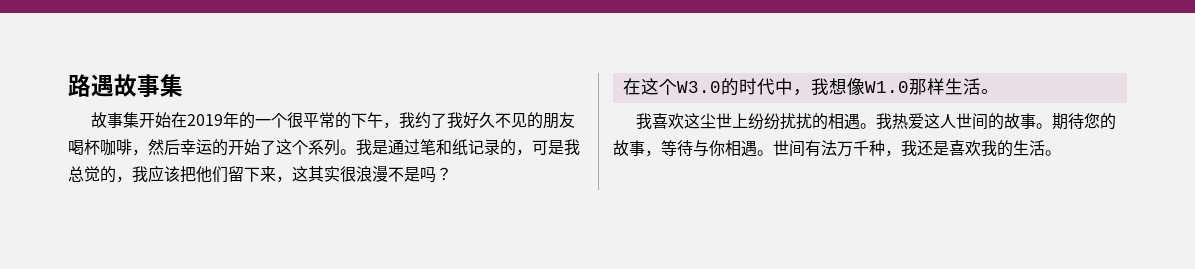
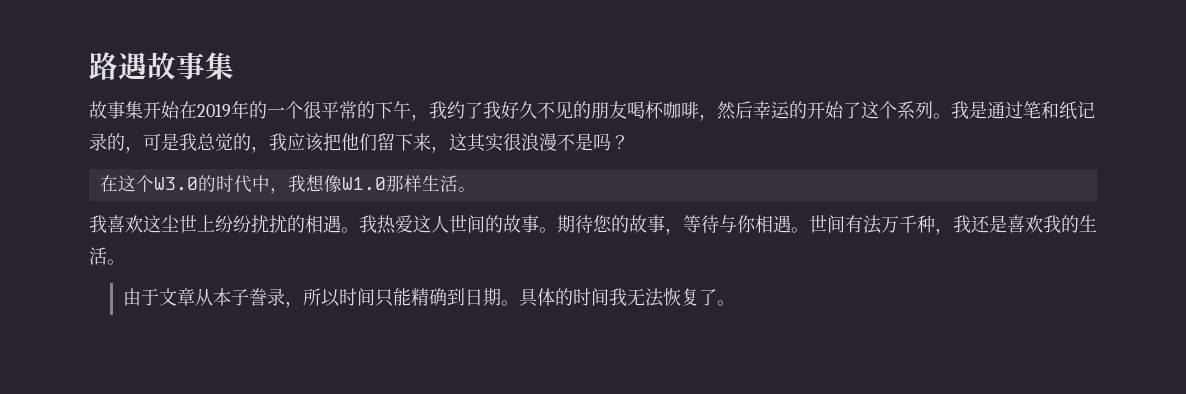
(1061, 153) none -> [122,288,735,308] // 由于文章从本子誊录，所以时间只能精确到日期。具体的时间我无法恢复了。

